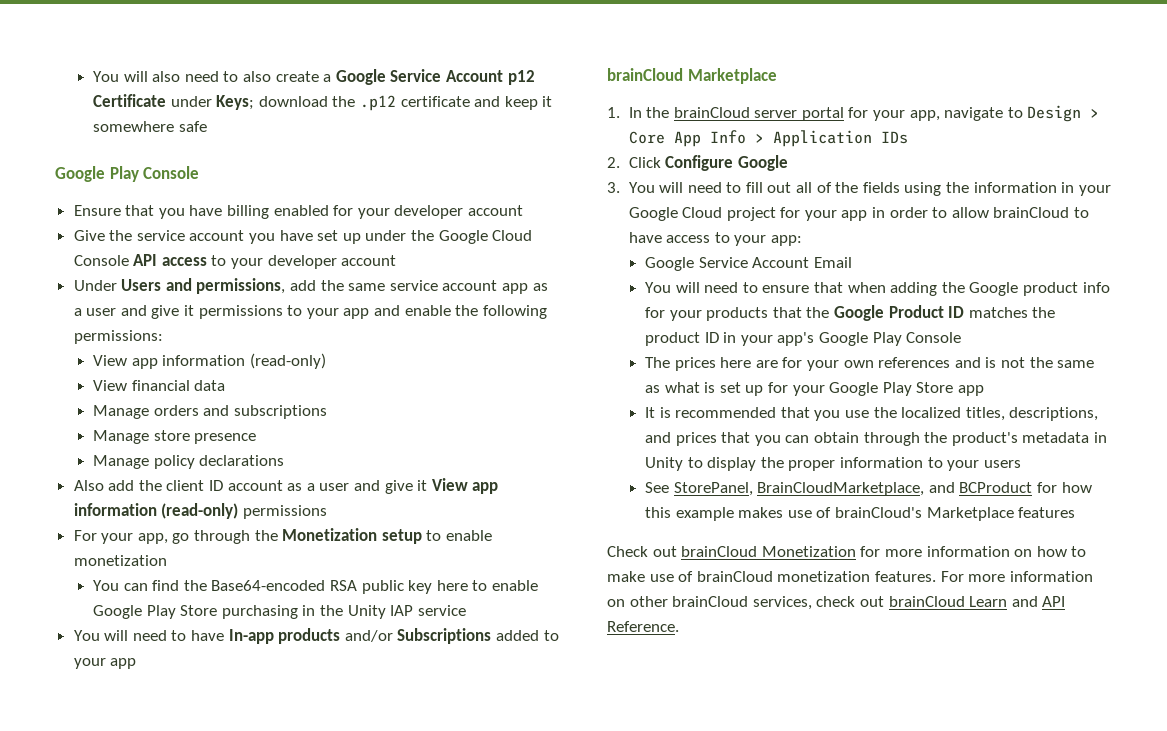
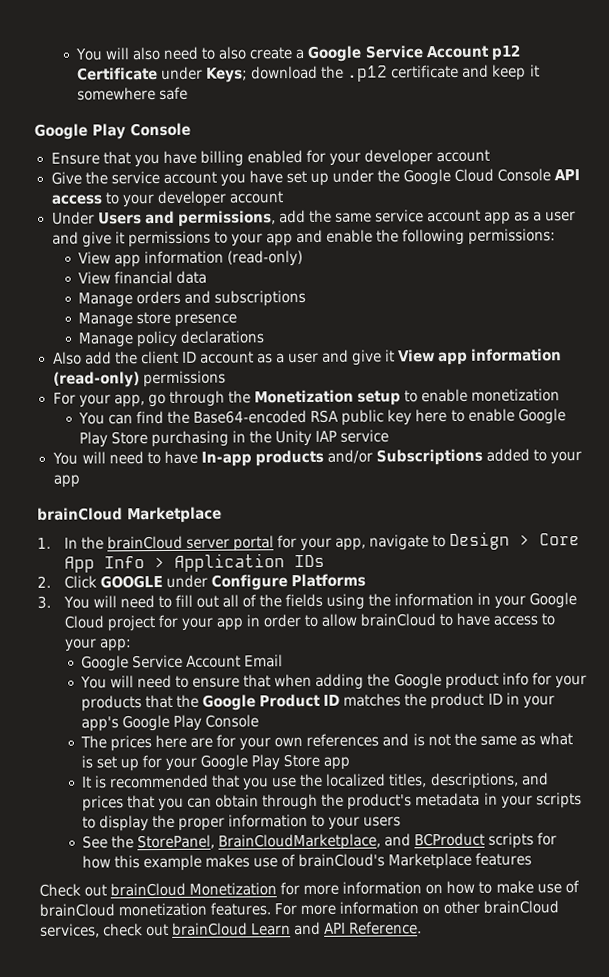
[665,155,788,171] Configure Google -> [99,573,366,591] GOOGLE under Configure Platforms
[645,457,684,471] Unity -> [500,792,582,809] your scripts
(670, 487) none -> [111,835,135,849] the
(1033, 487) none -> [488,832,535,849] scripts

